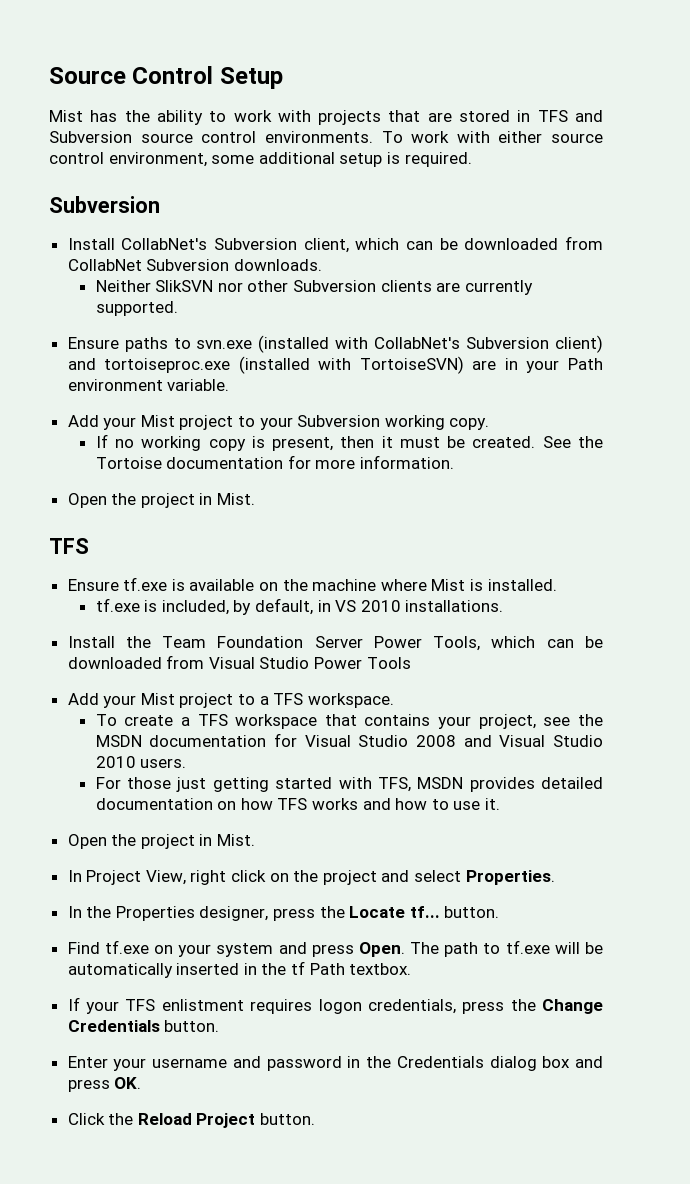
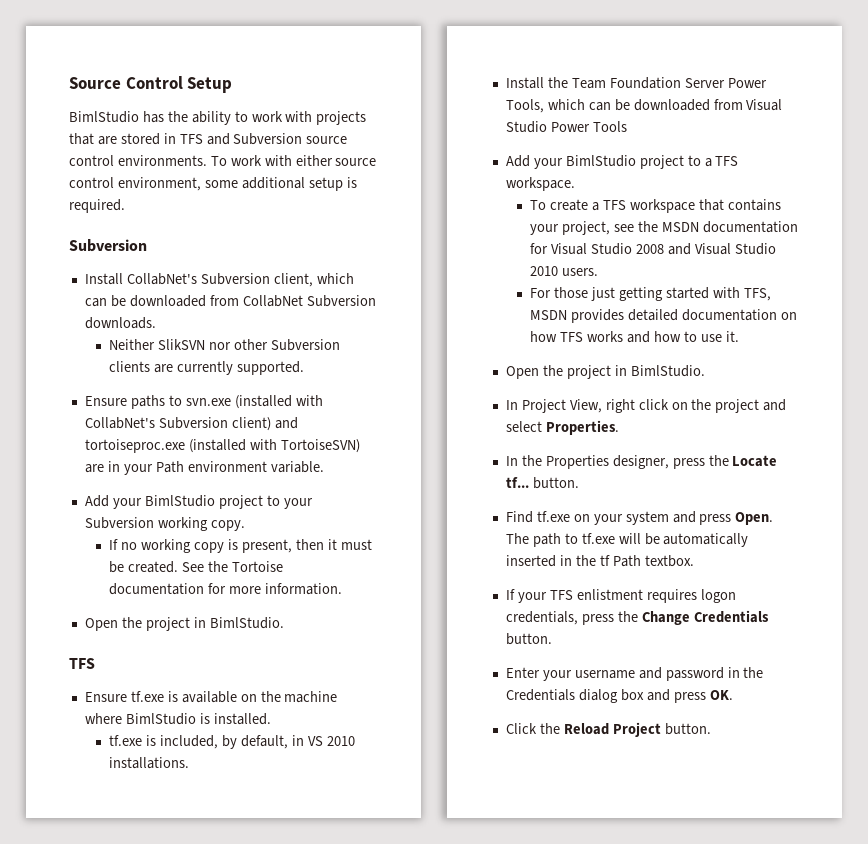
[49,110,83,122] Mist -> [69,111,139,123] BimlStudio
[140,415,175,427] Mist -> [144,495,215,507] BimlStudio
[217,493,256,505] Mist. -> [209,617,284,629] BimlStudio.
[431,579,466,591] Mist -> [125,713,196,725] BimlStudio
[140,693,175,705] Mist -> [565,155,636,167] BimlStudio
[217,834,256,846] Mist. -> [630,365,705,377] BimlStudio.

